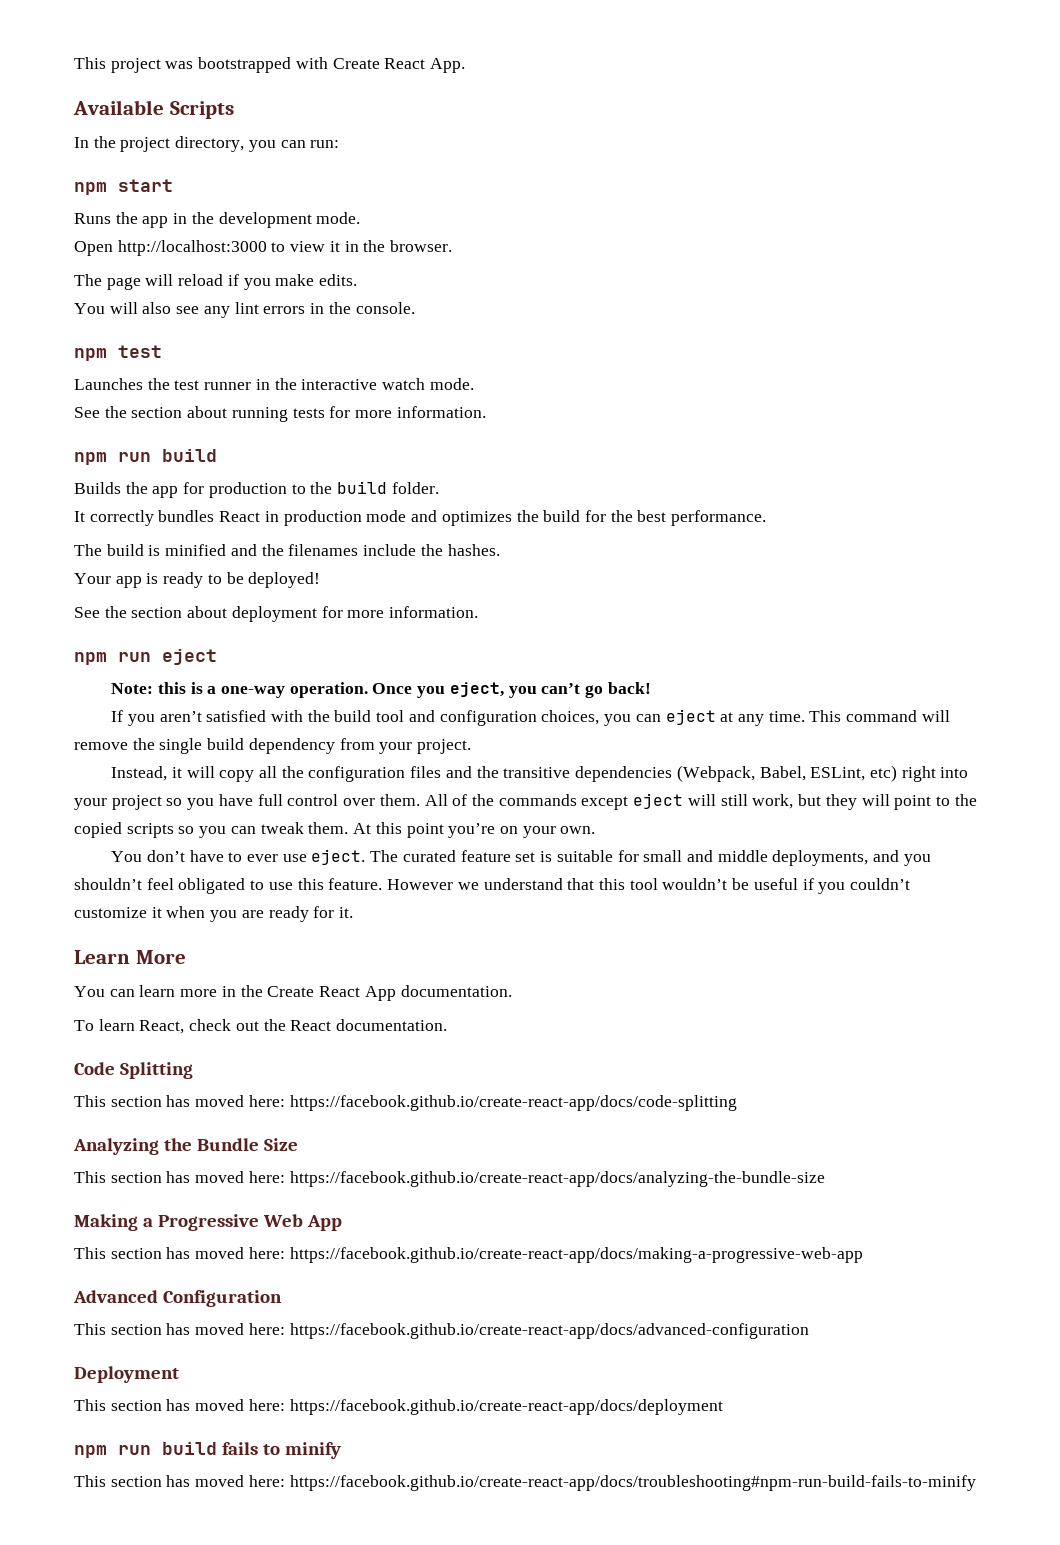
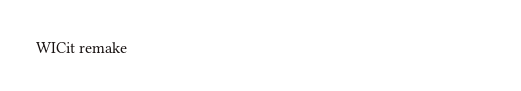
[74,57,466,73] [73,100,234,119] [74,136,340,152] [74,179,173,195] [74,212,361,228] [74,240,453,256] [74,274,358,290] [74,302,415,318] [74,345,162,361] [74,378,474,390] [74,406,486,422] [74,449,217,465] [74,481,439,498] [74,510,767,526] [74,544,500,556] [74,572,321,588] [74,606,479,622] [74,649,217,665] [111,682,651,698] [111,709,950,726] [74,738,472,754] [111,765,969,782] [74,793,977,810] [74,822,596,838] [111,849,931,866] [74,878,911,894] [74,906,354,922] [74,950,186,964] [74,985,512,1001] [74,1019,448,1034] [74,1062,193,1079] [74,1095,737,1111] [73,1138,298,1155] [74,1171,825,1187] [74,1214,342,1231] [74,1247,863,1263] [73,1290,282,1307] [74,1323,809,1339] [74,1366,179,1383] [74,1399,723,1415] [74,1442,341,1459] [74,1475,976,1491] This project was bootstrapped with Create React App. // Available Scripts // In the project directory, you can run: // npm start // Runs the app in the development mode. // Open http://localhost:3000 to view it in the browser. // The page will reload if you make edits. // You will also see any lint errors in the console. // npm test // Launches the test runner in the interactive watch mode. // See the section about running tests for more information. // npm run build // Builds the app for production to the build folder. // It correctly bundles React in production mode and optimizes the build for the best performance. // The build is minified and the filenames include the hashes. // Your app is ready to be deployed! // See the section about deployment for more information. // npm run eject // Note: this is a one-way operation. Once you eject, you can’t go back! // If you aren’t satisfied with the build tool and configuration choices, you can eject at any time. This command will remove the single build dependency from your project. // Instead, it will copy all the configuration files and the transitive dependencies (Webpack, Babel, ESLint, etc) right into your project so you have full control over them. All of the commands except eject will still work, but they will point to the copied scripts so you can tweak them. At this point you’re on your own. // You don’t have to ever use eject. The curated feature set is suitable for small and middle deployments, and you shouldn’t feel obligated to use this feature. However we understand that this tool wouldn’t be useful if you couldn’t customize it when you are ready for it. // Learn More // You can learn more in the Create React App documentation. // To learn React, check out the React documentation. // Code Splitting // This section has moved here: https://facebook.github.io/create-react-app/docs/code-splitting // Analyzing the Bundle Size // This section has moved here: https://facebook.github.io/create-react-app/docs/analyzing-the-bundle-size // Making a Progressive Web App // This section has moved here: https://facebook.github.io/create-react-app/docs/making-a-progressive-web-app // Advanced Configuration // This section has moved here: https://facebook.github.io/create-react-app/docs/advanced-configuration // Deployment // This section has moved here: https://facebook.github.io/create-react-app/docs/deployment // npm run build fails to minify // This section has moved here: https://facebook.github.io/create-react-app/docs/troubleshooting#npm-run-build-fails-to-minify -> [36,42,128,53] WICit remake

